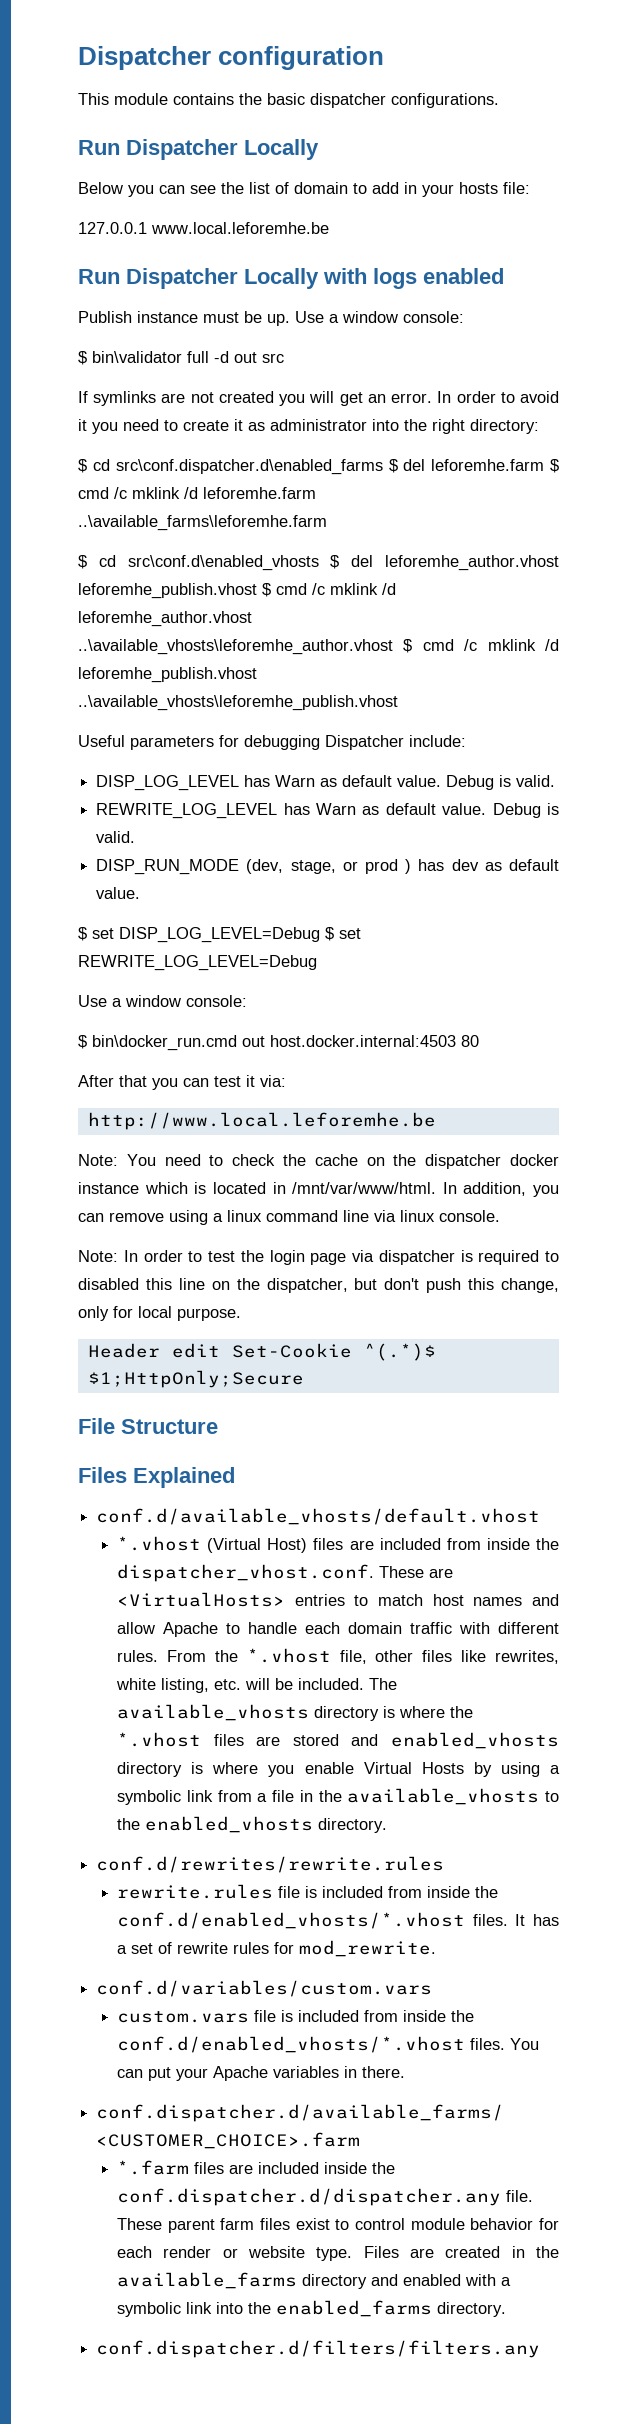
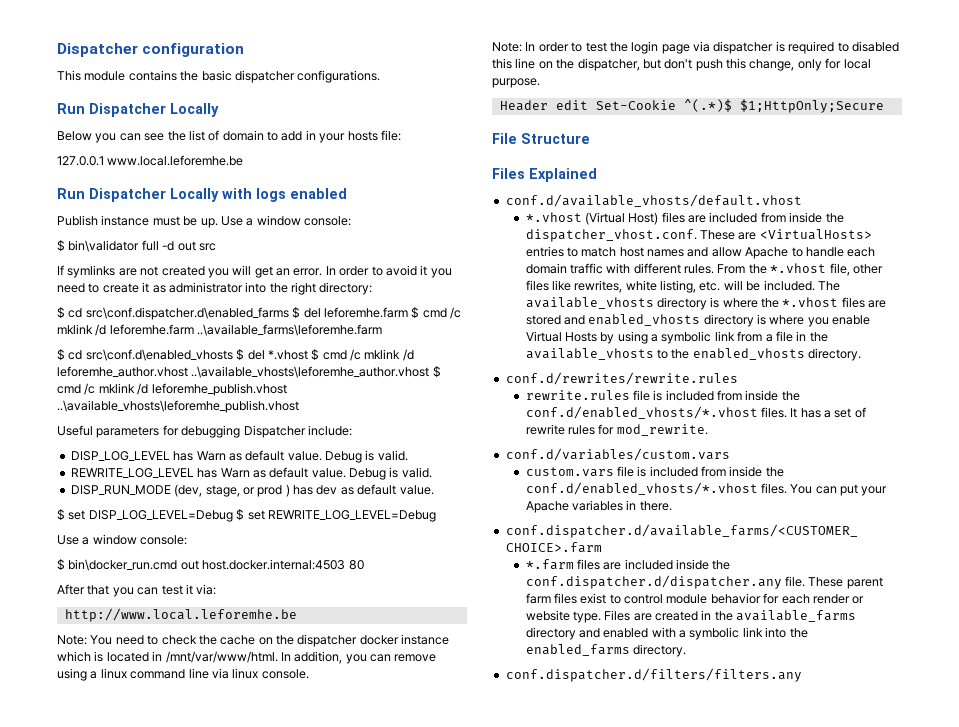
[385,555,559,571] [78,583,257,599] leforemhe_author.vhost leforemhe_publish.vhost -> [267,350,308,360] *.vhost

